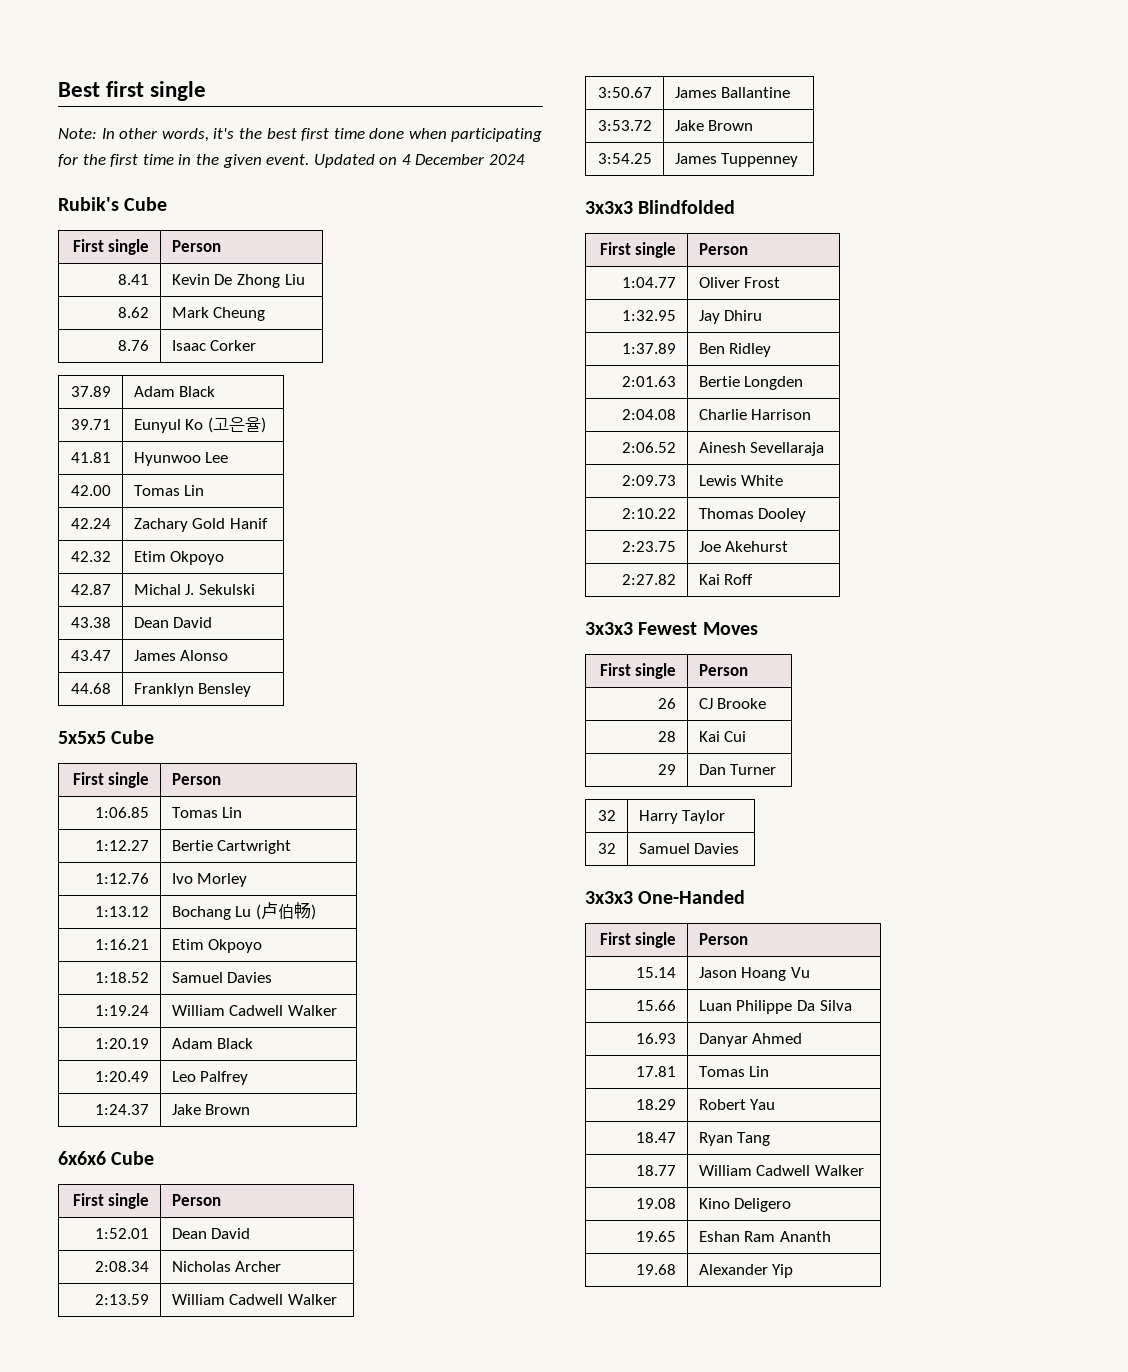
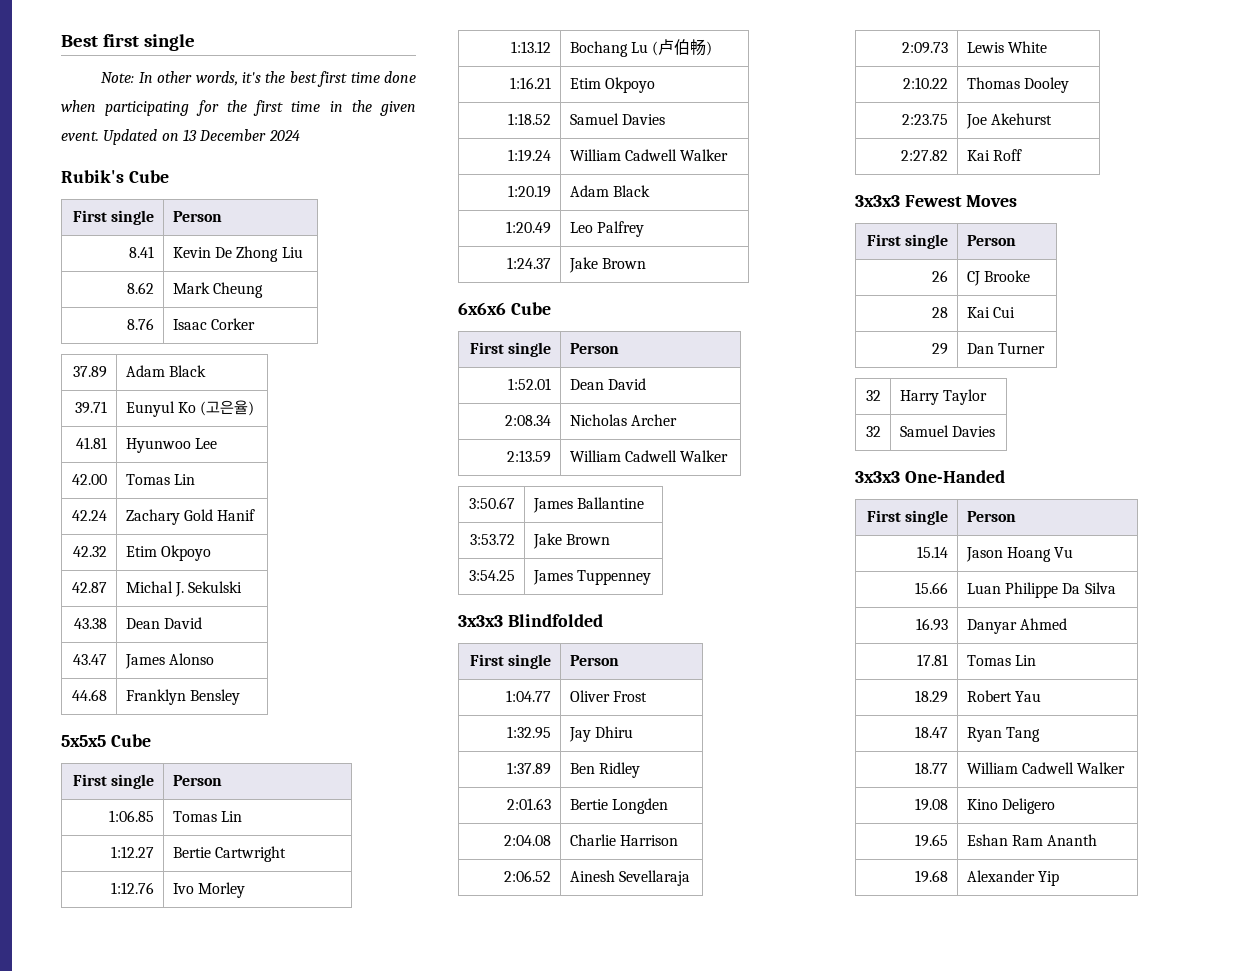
[401,154,411,165] 4 -> [182,129,197,141] 13

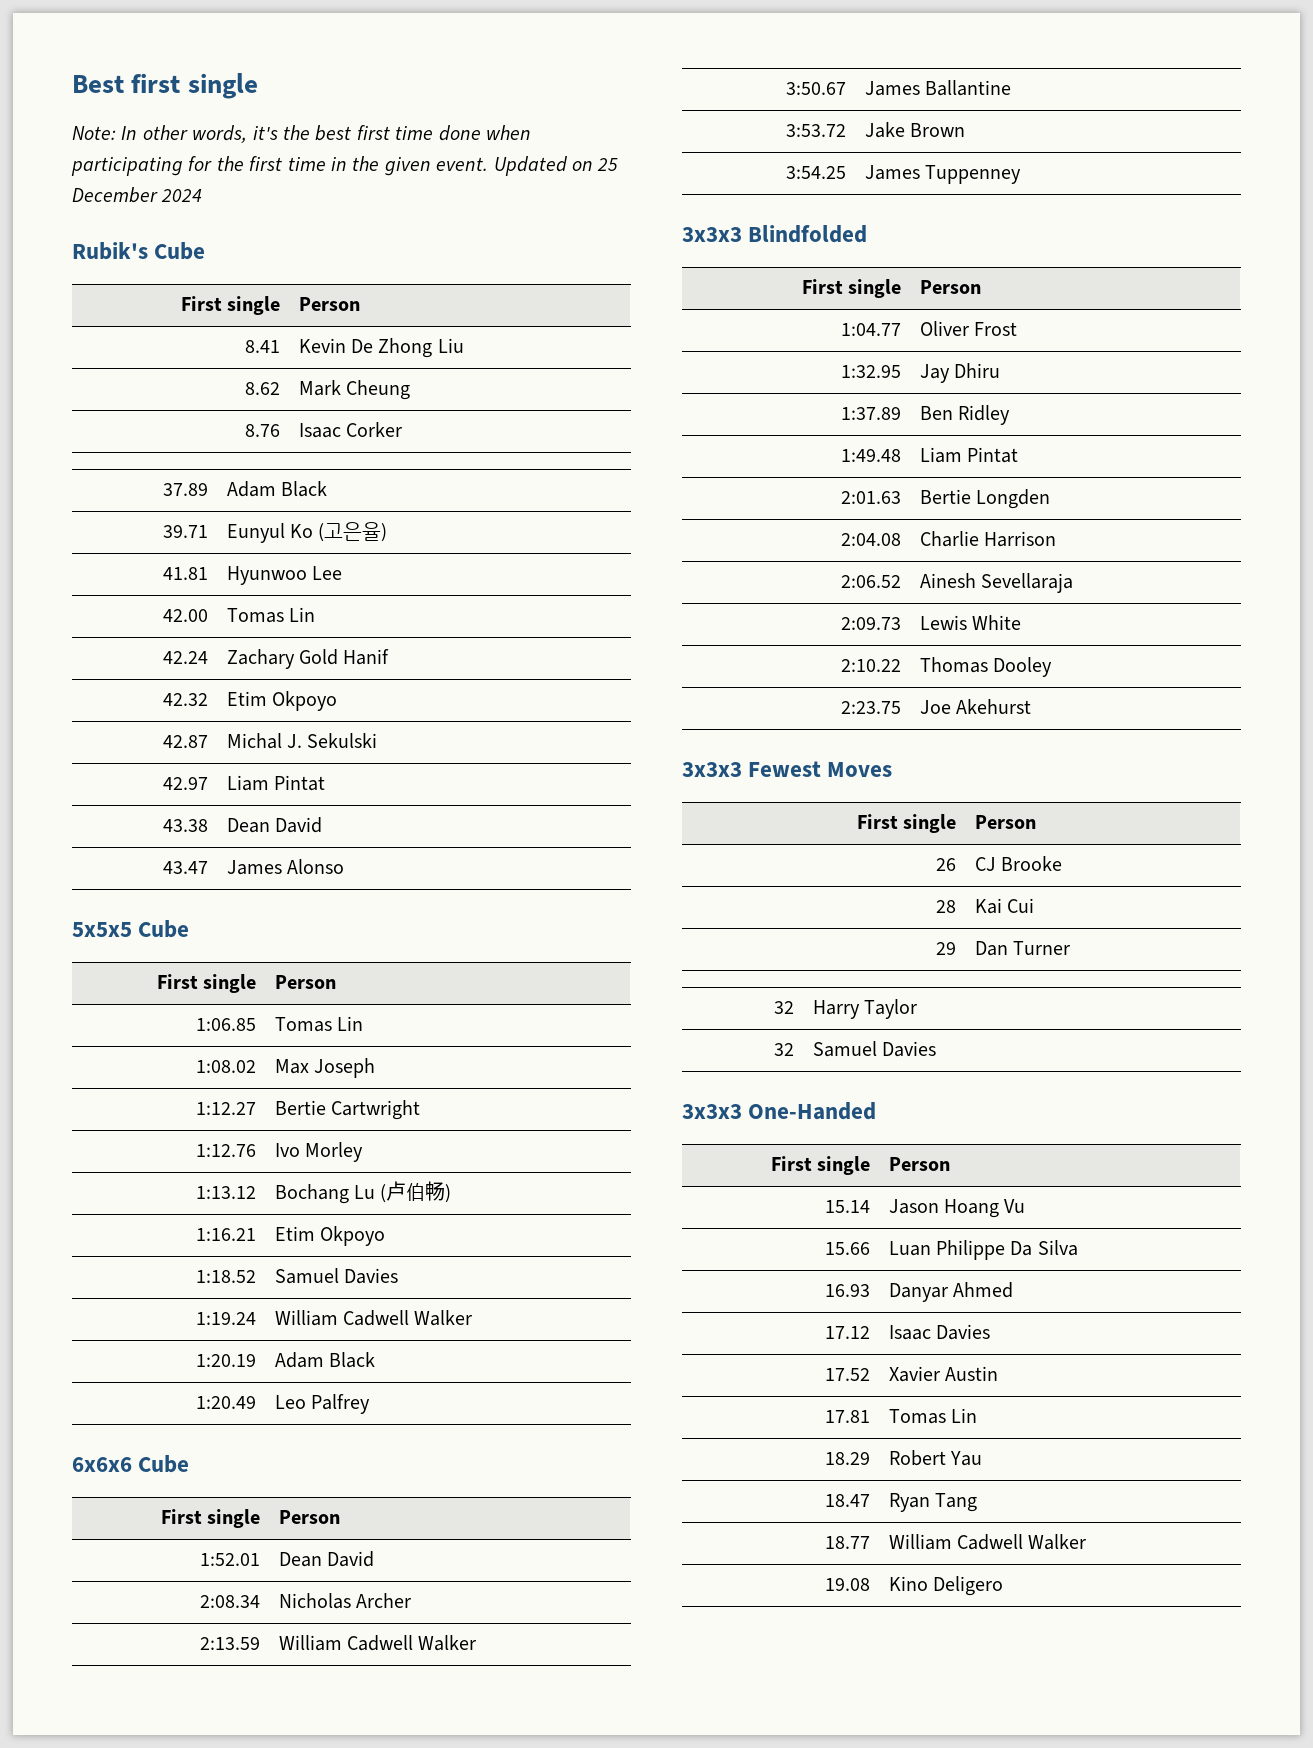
[182,129,197,141] 13 -> [597,158,619,171] 25
(243, 587) none -> [163,777,209,790] [226,775,326,791] // 42.97 | Liam Pintat
[72,689,108,701] [125,689,240,705] // 44.68 | Franklyn Bensley -> (345, 866) none
(242, 816) none -> [196,1060,257,1073] [274,1058,376,1078] // 1:08.02 | Max Joseph
[507,257,552,269] [568,257,646,273] // 1:24.37 | Jake Brown -> (371, 1404) none
(640, 770) none -> [841,449,902,462] [919,447,1019,463] // 1:49.48 | Liam Pintat
[901,150,949,161] [966,149,1022,161] // 2:27.82 | Kai Roff -> (1032, 706) none
(1067, 624) none -> [825,1326,871,1339] [888,1324,991,1340] [825,1368,871,1381] [888,1366,999,1382] // 17.12 | Isaac Davies // 17.52 | Xavier Austin
[915,834,949,847] [966,834,1098,846] [915,870,949,883] [966,870,1059,886] // 19.65 | Eshan Ram Ananth // 19.68 | Alexander Yip -> (1004, 1586) none

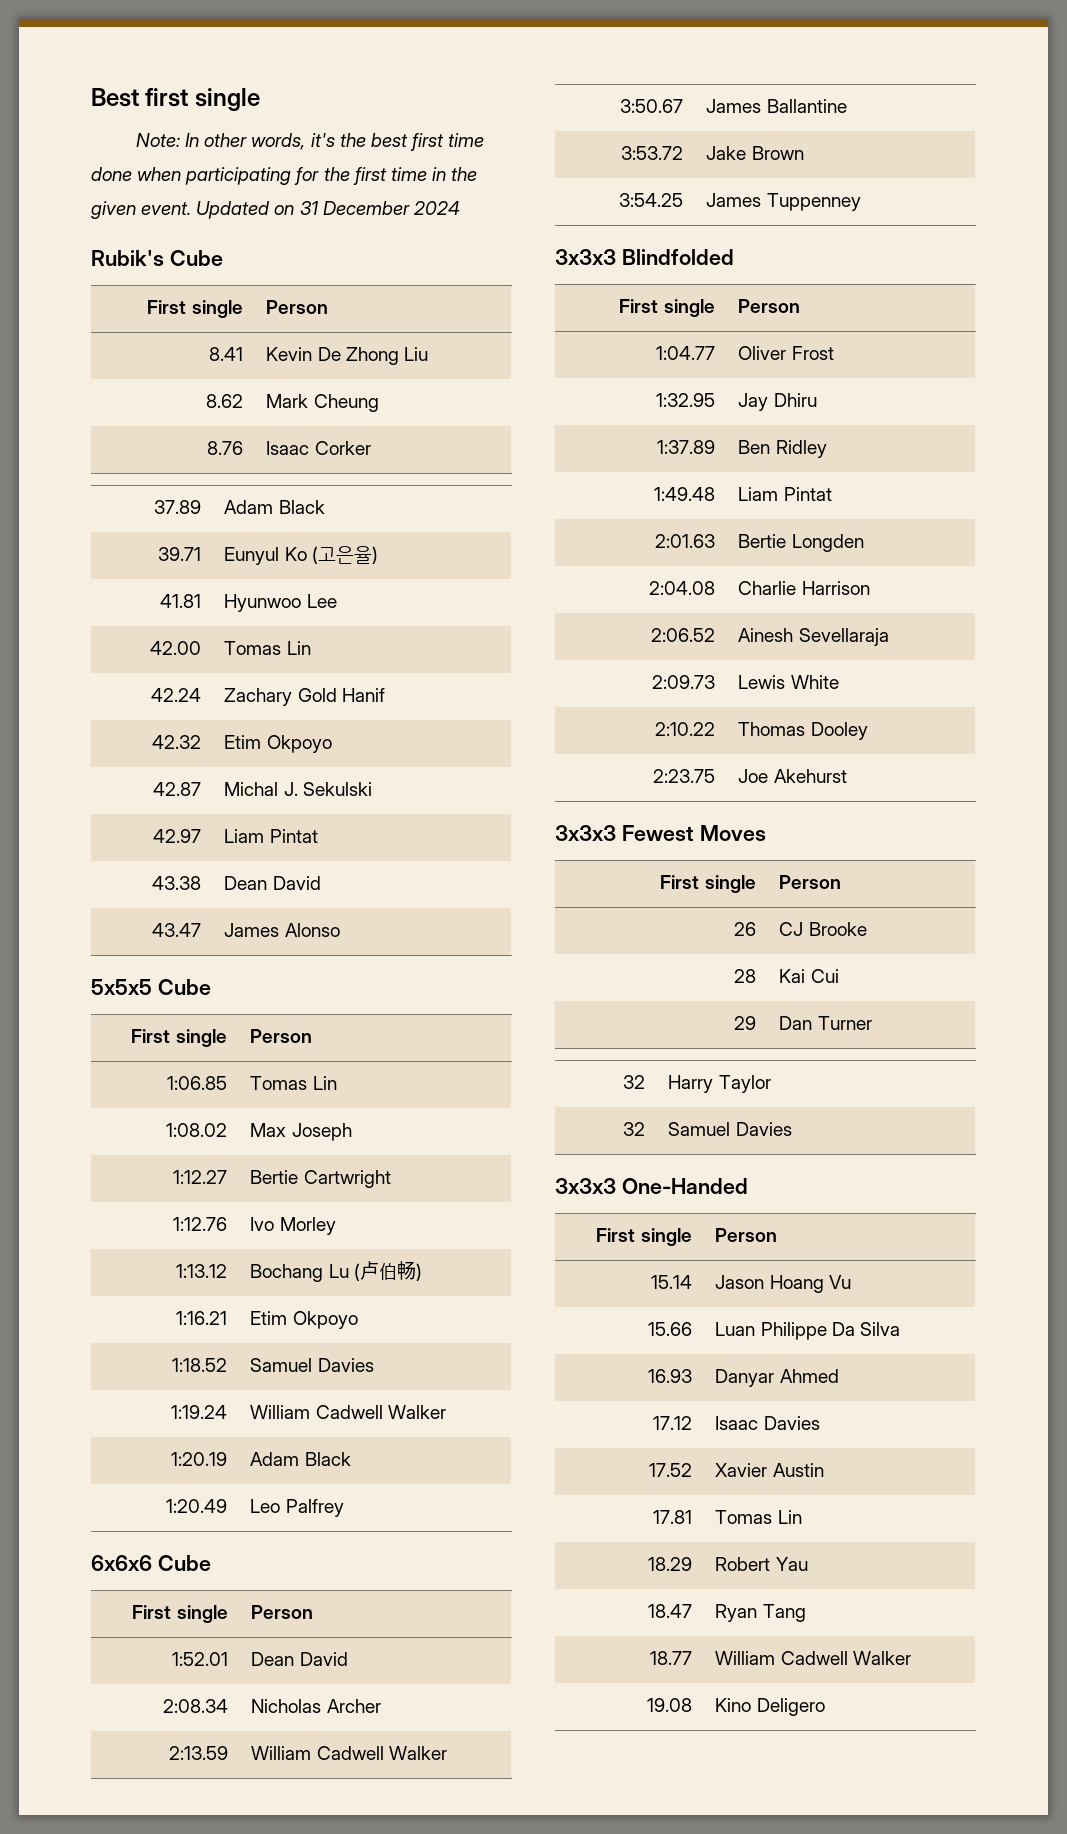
[597,158,619,171] 25 -> [299,201,318,215] 31

